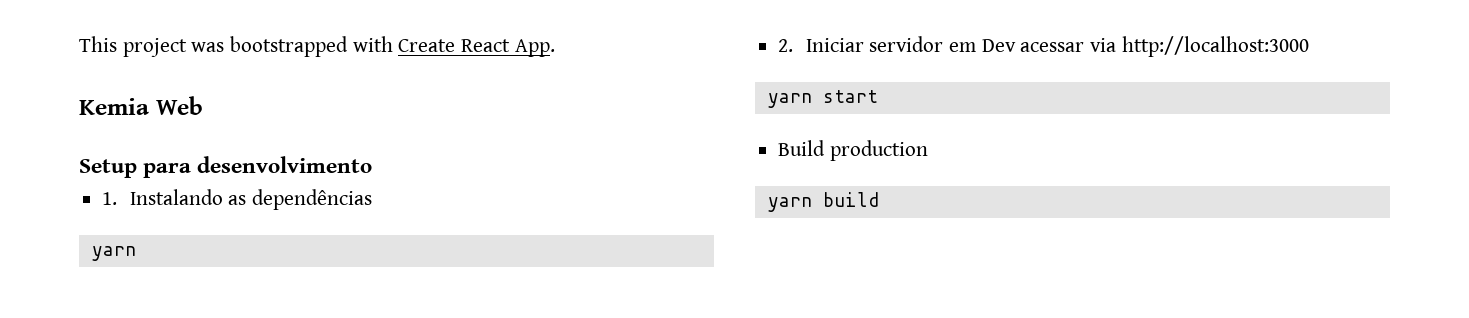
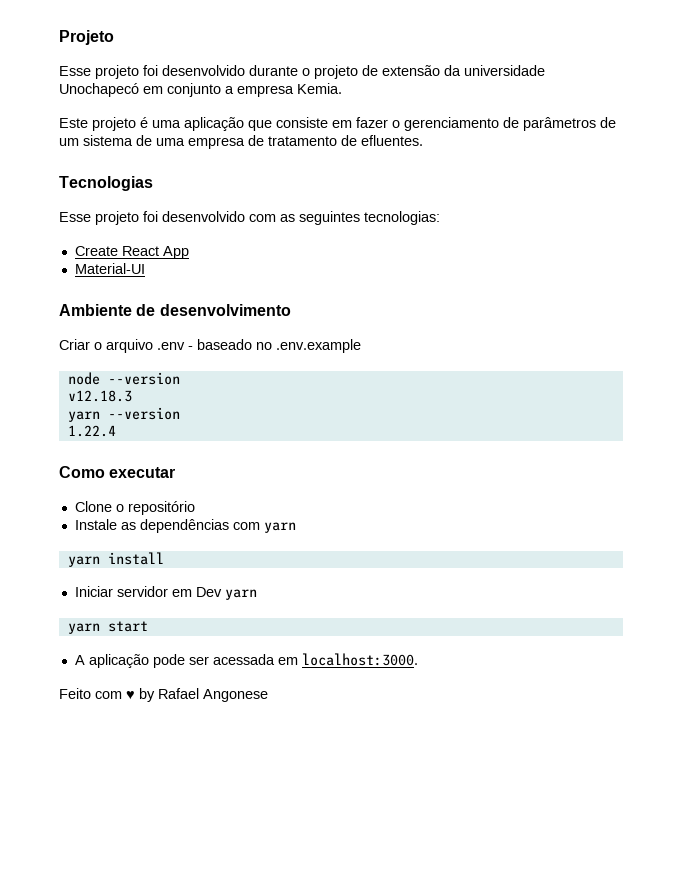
[79,36,555,57] [79,96,203,115] [79,156,373,178] [102,189,223,205] This project was bootstrapped with Create React App. // Kemia Web // Setup para desenvolvimento // 1. Instalando -> [59,30,114,45] [59,65,545,79] [59,83,342,97] [59,117,616,131] [59,135,423,149] [59,176,153,191] [59,211,440,225] [74,246,189,259] [74,263,145,274] [59,304,291,316] [59,339,361,353] [67,372,180,385] [67,390,132,402] [67,407,180,422] [67,425,116,437] [59,466,176,478] [74,501,195,515] [74,519,117,530] Projeto // Esse projeto foi desenvolvido durante o projeto de extensão da universidade Unochapecó em conjunto a empresa Kemia. // Este projeto é uma aplicação que consiste em fazer o gerenciamento de parâmetros de um sistema de uma empresa de tratamento de efluentes. // Tecnologias // Esse projeto foi desenvolvido com as seguintes tecnologias: // Create React App // Material-UI // Ambiente de desenvolvimento // Criar o arquivo .env - baseado no .env.example // node --version // v12.18.3 // yarn --version // 1.22.4 // Como executar // Clone o repositório // Instale
[91,246,136,261] [778,39,794,52] // yarn // 2. -> [232,522,296,533] [67,552,164,567] com yarn // yarn install //
[1020,36,1309,57] acessar via http://localhost:3000 -> [224,589,257,600] yarn
[778,140,928,161] [767,192,879,212] Build production // yarn build -> [74,653,418,668] [59,688,268,702] A aplicação pode ser acessada em localhost:3000. // Feito com ♥ by Rafael Angonese

